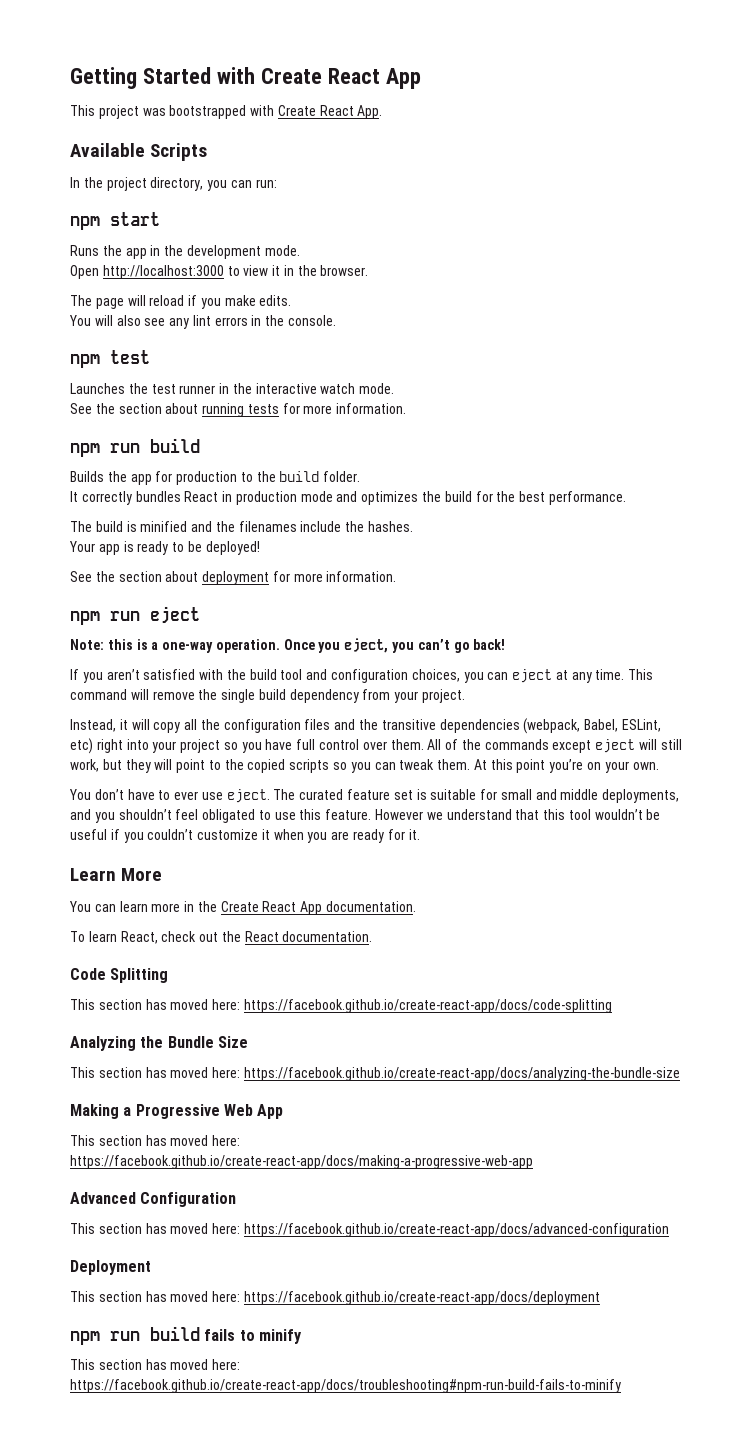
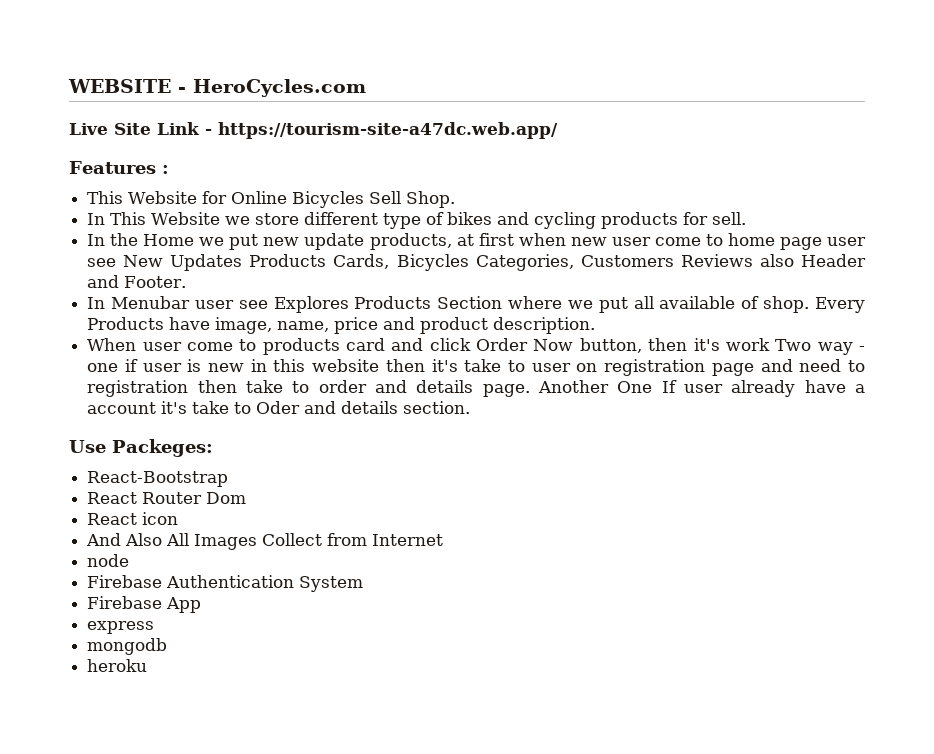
[70,67,421,89] [70,105,383,119] [70,143,208,161] [70,177,277,191] [70,212,160,230] [70,245,300,259] [70,265,369,279] [70,295,292,309] [69,315,337,329] [70,350,150,368] [70,383,395,394] [70,403,407,417] [70,438,200,457] [70,471,361,485] [70,491,626,505] [70,521,414,532] [69,541,260,555] [70,571,397,585] [70,606,200,625] [70,638,506,653] [70,669,654,683] [70,689,466,703] [70,718,661,734] [70,738,682,754] [70,759,659,773] [69,789,680,803] [70,809,661,823] [70,829,420,843] [70,868,163,881] [69,901,417,915] [70,931,373,944] [70,968,169,983] [70,999,612,1013] [70,1036,248,1051] [70,1067,680,1081] [70,1104,284,1119] [70,1135,241,1146] [70,1155,533,1169] [70,1192,237,1207] [70,1223,669,1237] [70,1260,151,1275] [70,1291,600,1305] [70,1326,302,1345] [70,1359,241,1370] [70,1379,621,1393] Getting Started with Create React App // This project was bootstrapped with Create React App. // Available Scripts // In the project directory, you can run: // npm start // Runs the app in the development mode. // Open http://localhost:3000 to view it in the browser. // The page will reload if you make edits. // You will also see any lint errors in the console. // npm test // Launches the test runner in the interactive watch mode. // See the section about running tests for more information. // npm run build // Builds the app for production to the build folder. // It correctly bundles React in production mode and optimizes the build for the best performance. // The build is minified and the filenames include the hashes. // Your app is ready to be deployed! // See the section about deployment for more information. // npm run eject // Note: this is a one-way operation. Once you eject, you can’t go back! // If you aren’t satisfied with the build tool and configuration choices, you can eject at any time. This command will remove the single build dependency from your project. // Instead, it will copy all the configuration files and the transitive dependencies (webpack, Babel, ESLint, etc) right into your project so you have full control over them. All of the commands except eject will still work, but they will point to the copied scripts so you can tweak them. At this point you’re on your own. // You don’t have to ever use eject. The curated feature set is suitable for small and middle deployments, and you shouldn’t feel obligated to use this feature. However we understand that this tool wouldn’t be useful if you couldn’t customize it when you are ready for it. // Learn More // You can learn more in the Create React App documentation. // To learn React, check out the React documentation. // Code Splitting // This section has moved here: https://facebook.github.io/create-react-app/docs/code-splitting // Analyzing the Bundle Size // This section has moved here: https://facebook.github.io/create-react-app/docs/analyzing-the-bundle-size // Making a Progressive Web App // This section has moved here: https://facebook.github.io/create-react-app/docs/making-a-progressive-web-app // Advanced Configuration // This section has moved here: https://facebook.github.io/create-react-app/docs/advanced-configuration // Deployment // This section has moved here: https://facebook.github.io/create-react-app/docs/deployment // npm run build fails to minify // This section has moved here: https://facebook.github.io/create-react-app/docs/troubleshooting#npm-run-build-fails-to-minify -> [68,79,366,97] [69,122,558,139] [69,161,169,174] [87,191,456,208] [87,212,747,229] [87,233,866,250] [87,254,866,271] [87,275,187,288] [87,296,865,313] [87,317,596,334] [87,338,866,355] [87,359,865,376] [87,380,865,397] [87,401,471,414] [69,439,213,457] [87,471,229,487] [87,492,247,504] [87,512,179,525] [86,533,444,550] [87,554,130,567] [87,575,364,592] [87,596,202,613] [87,621,155,634] [87,638,168,655] [87,659,148,672] WEBSITE - HeroCycles.com // Live Site Link - https://tourism-site-a47dc.web.app/ // Features : // This Website for Online Bicycles Sell Shop. // In This Website we store different type of bikes and cycling products for sell. // In the Home we put new update products, at first when new user come to home page user see New Updates Products Cards, Bicycles Categories, Customers Reviews also Header and Footer. // In Menubar user see Explores Products Section where we put all available of shop. Every Products have image, name, price and product description. // When user come to products card and click Order Now button, then it's work Two way - one if user is new in this website then it's take to user on registration page and need to registration then take to order and details page. Another One If user already have a account it's take to Oder and details section. // Use Packeges: // React-Bootstrap // React Router Dom // React icon // And Also All Images Collect from Internet // node // Firebase Authentication System // Firebase App // express // mongodb // heroku

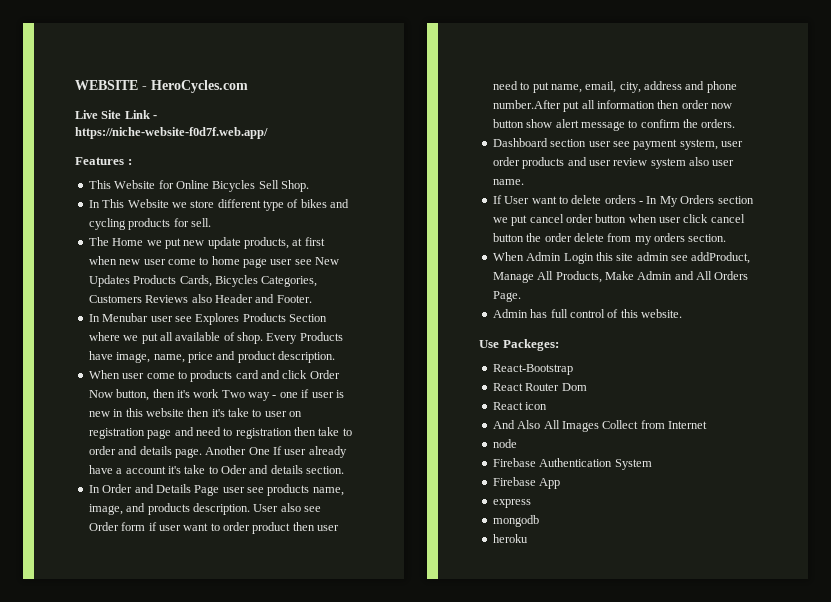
[218,122,558,139] https://tourism-site-a47dc.web.app/ -> [75,127,268,139] https://niche-website-f0d7f.web.app/
[87,233,139,246] In the -> [88,237,109,246] The
(471, 407) none -> [88,484,344,496] [88,503,321,515] [88,522,340,534] [492,81,737,93] [492,100,732,112] [492,119,736,131] [492,138,743,150] [492,157,735,169] [492,179,524,185] [492,195,754,207] [492,214,745,226] [492,233,727,245] [492,252,751,264] [492,271,749,283] [492,291,521,302] [492,309,682,318] // In Order and Details Page user see products name, image, and products description. User also see Order form if user want to order product then user need to put name, email, city, address and phone number.After put all information then order now button show alert message to confirm the orders. // Dashboard section user see payment system, user order products and user review system also user name. // If User want to delete orders - In My Orders section we put cancel order button when user click cancel button the order delete from my orders section. // When Admin Login this site admin see addProduct, Manage All Products, Make Admin and All Orders Page. // Admin has full control of this website.

